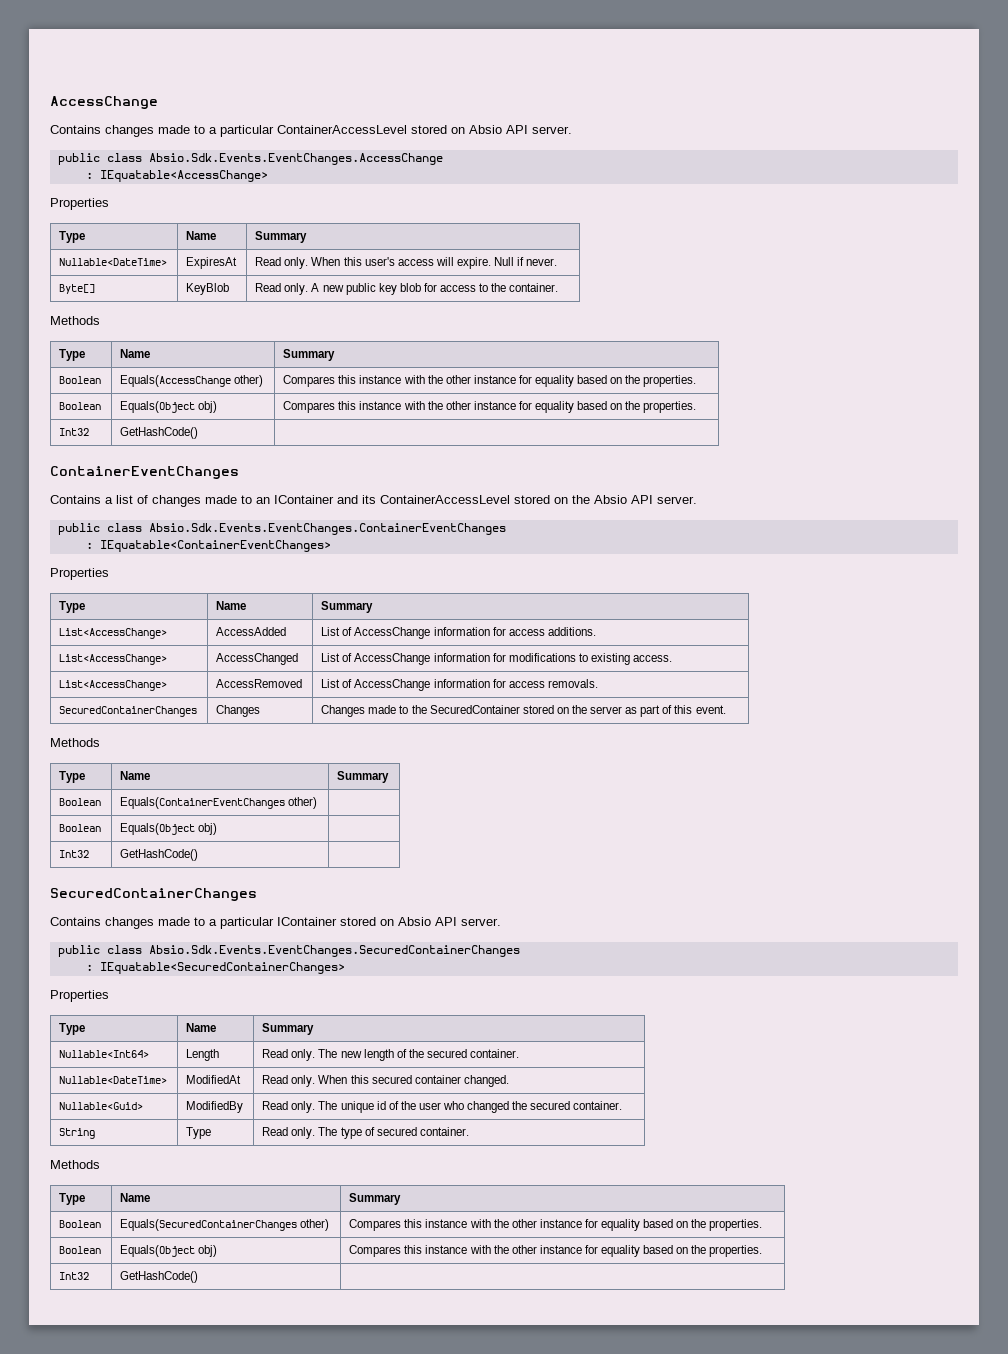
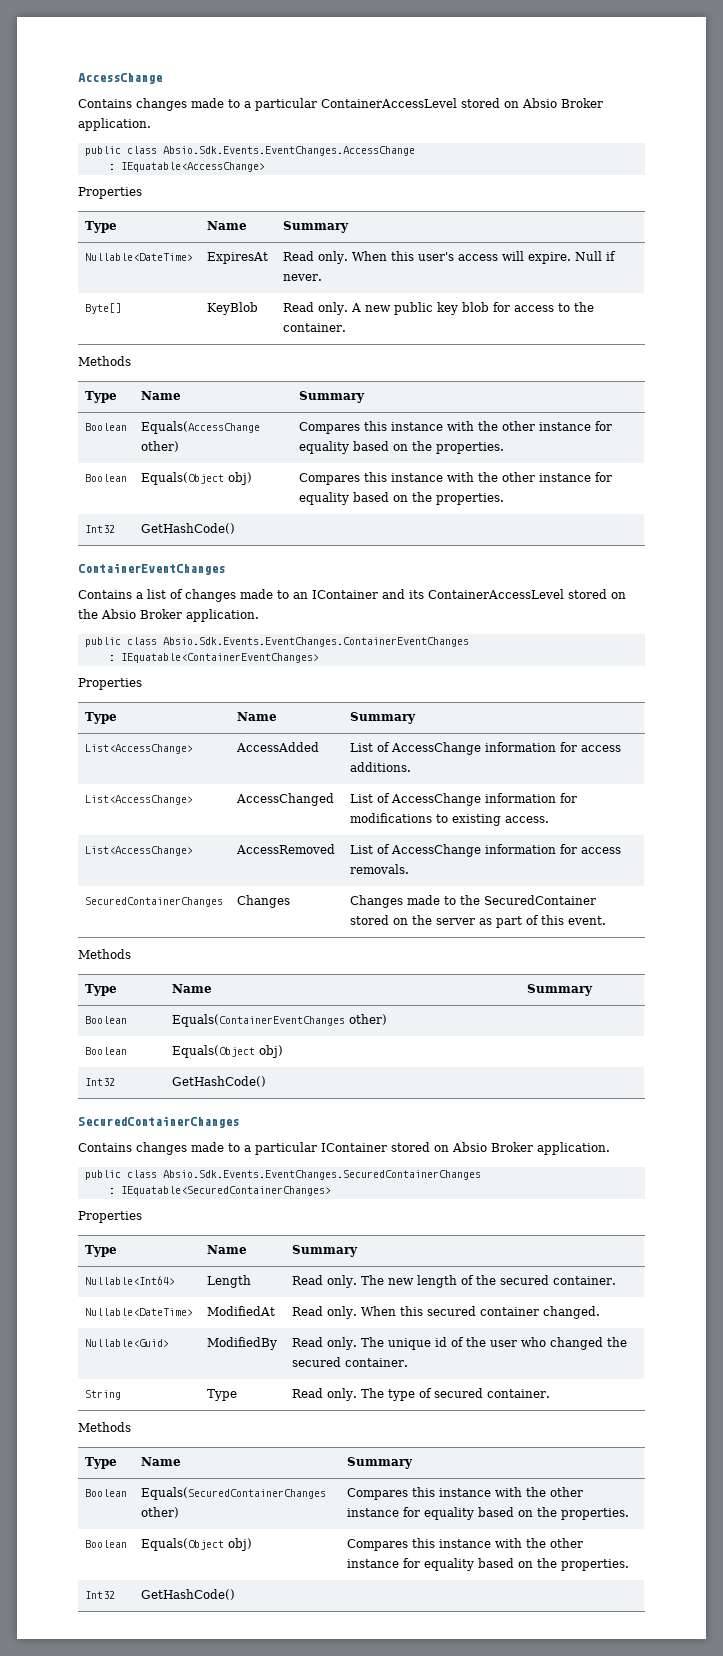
[506,125,572,134] API server. -> [561,98,603,108] [78,118,151,131] Broker application.
[631,495,697,504] API server. -> [140,609,259,622] Broker application.
[435,917,501,926] API server. -> [491,1142,610,1155] Broker application.

